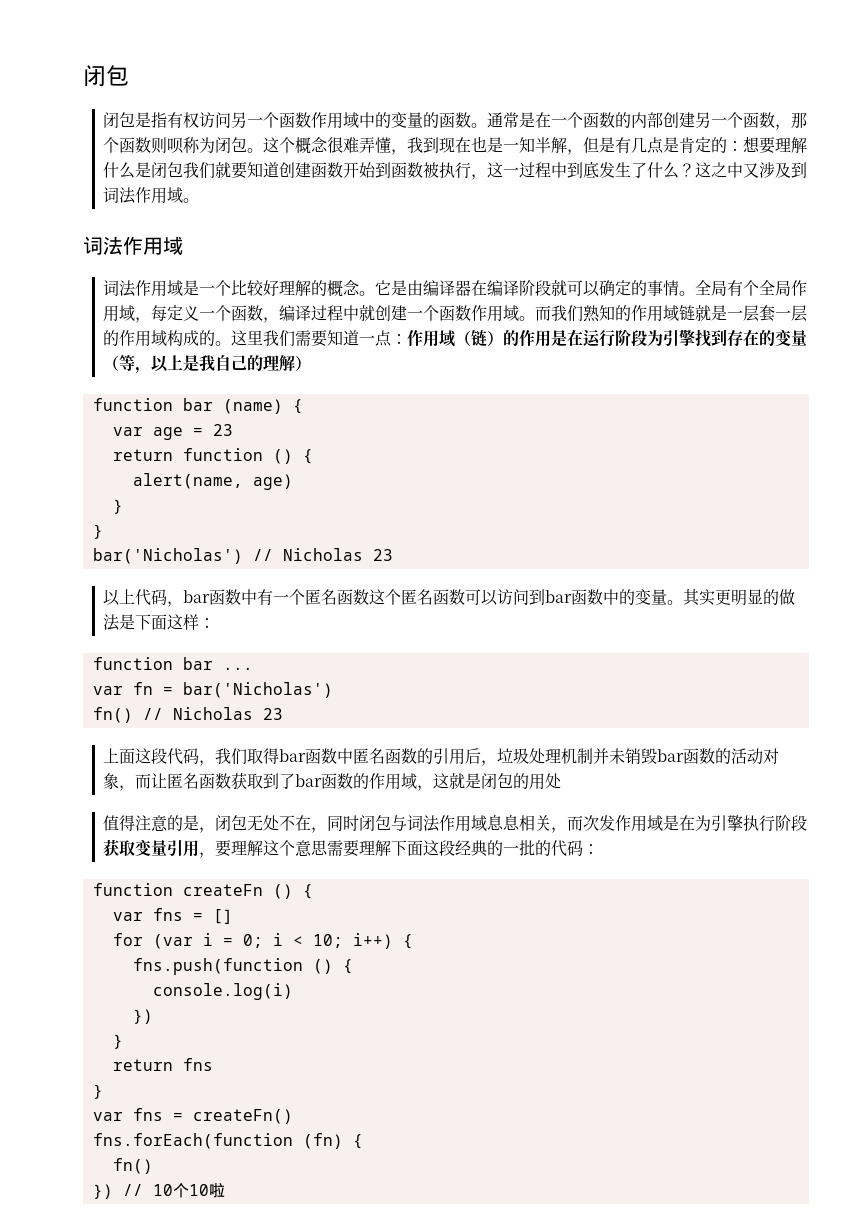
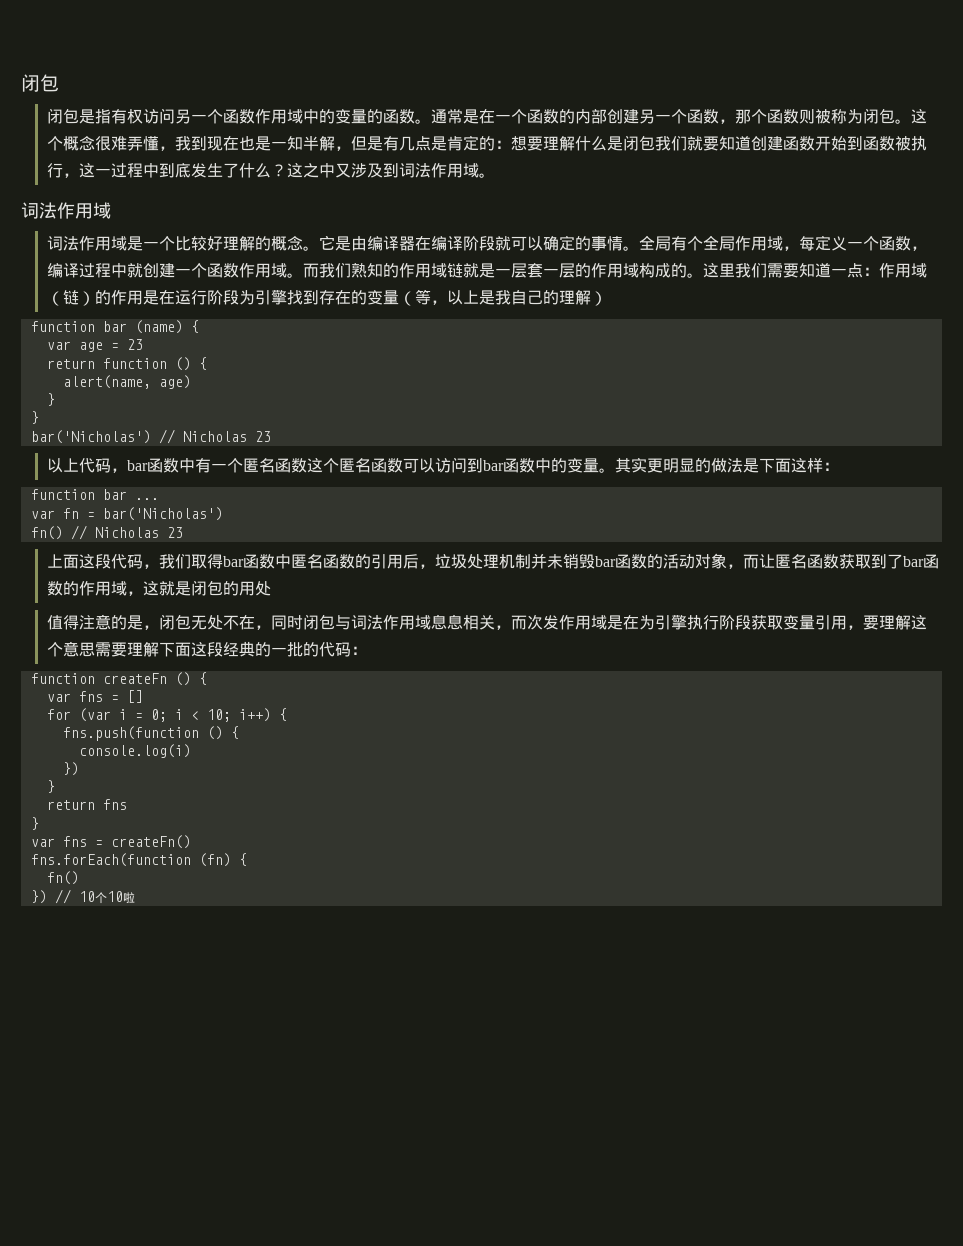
[167,137,185,154] 呗 -> [814,109,831,124] 被

